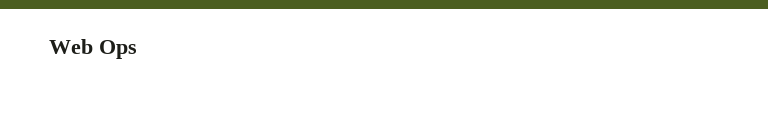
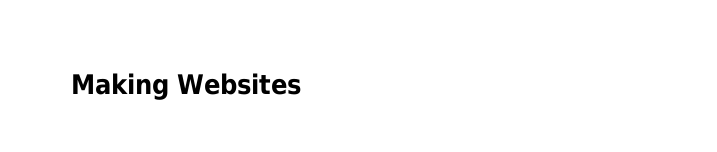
[49,39,137,59] Web Ops -> [71,73,301,100] Making Websites

